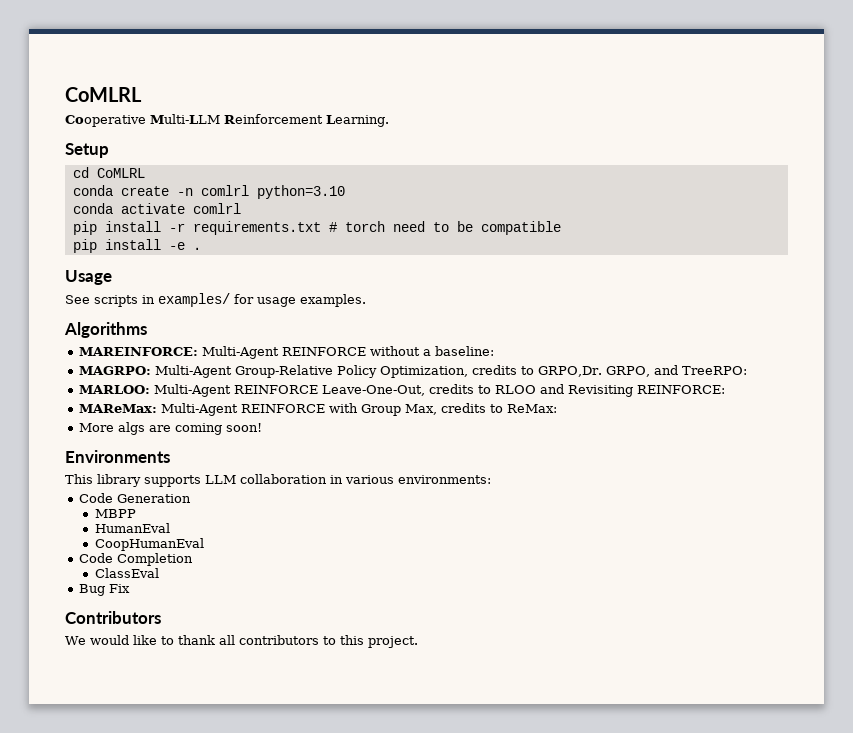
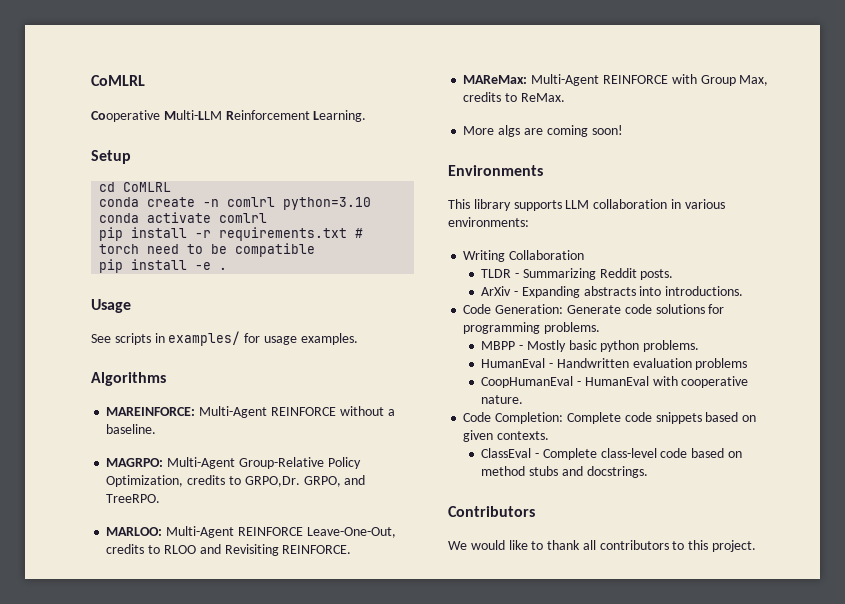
[434,346,494,356] baseline: -> [106,424,157,434] baseline.
[681,366,747,375] TreeRPO: -> [106,494,161,503] TreeRPO.
[636,385,725,394] REINFORCE: -> [282,545,352,554] REINFORCE.
[506,404,557,413] ReMax: -> [520,93,565,102] ReMax.
[78,493,191,503] [94,509,136,518] [94,523,170,533] [94,538,204,551] [78,553,193,566] [94,568,159,578] [78,584,130,596] Code Generation // MBPP // HumanEval // CoopHumanEval // Code Completion // ClassEval // Bug Fix -> [463,250,585,262] [481,268,674,280] [481,286,744,298] [463,304,725,314] [463,322,601,334] [481,340,700,352] [481,358,748,370] [481,376,749,388] [481,395,524,404] [463,412,757,424] [463,430,550,442] [481,448,742,460] [481,466,648,478] Writing Collaboration // TLDR - Summarizing Reddit posts. // ArXiv - Expanding abstracts into introductions. // Code Generation: Generate code solutions for programming problems. // MBPP - Mostly basic python problems. // HumanEval - Handwritten evaluation problems // CoopHumanEval - HumanEval with cooperative nature. // Code Completion: Complete code snippets based on given contexts. // ClassEval - Complete class-level code based on method stubs and docstrings.

